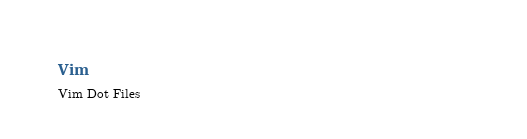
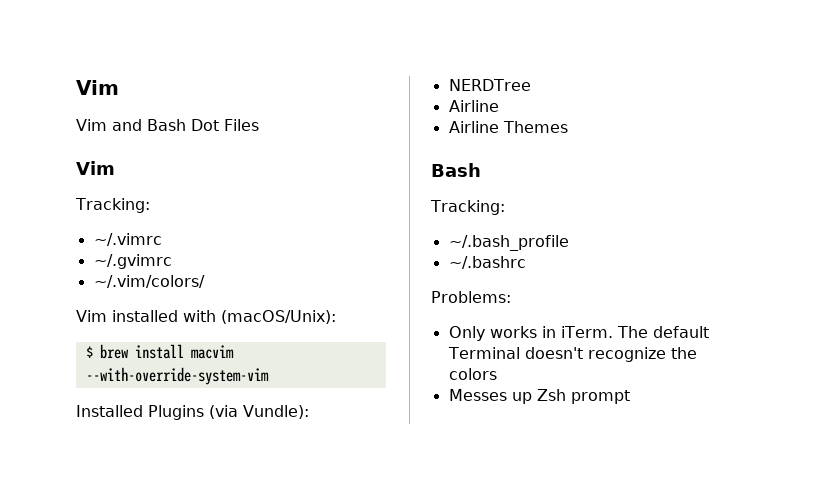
(83, 93) none -> [112,119,186,131] and Bash
(140, 93) none -> [76,161,115,175] [75,198,150,213] [93,233,162,246] [93,254,172,269] [93,275,205,288] [76,310,336,324] [85,344,234,359] [85,367,269,385] [76,405,309,420] [448,79,531,91] [448,100,499,112] [448,121,568,133] [431,163,481,177] [430,200,505,215] [448,235,569,251] [448,256,526,269] [431,291,511,303] [448,326,709,341] [447,347,697,362] [448,368,497,380] [448,389,630,404] // Vim // Tracking: // ~/.vimrc // ~/.gvimrc // ~/.vim/colors/ // Vim installed with (macOS/Unix): // $ brew install macvim --with-override-system-vim // Installed Plugins (via Vundle): // NERDTree // Airline // Airline Themes // Bash // Tracking: // ~/.bash_profile // ~/.bashrc // Problems: // Only works in iTerm. The default Terminal doesn't recognize the colors // Messes up Zsh prompt

